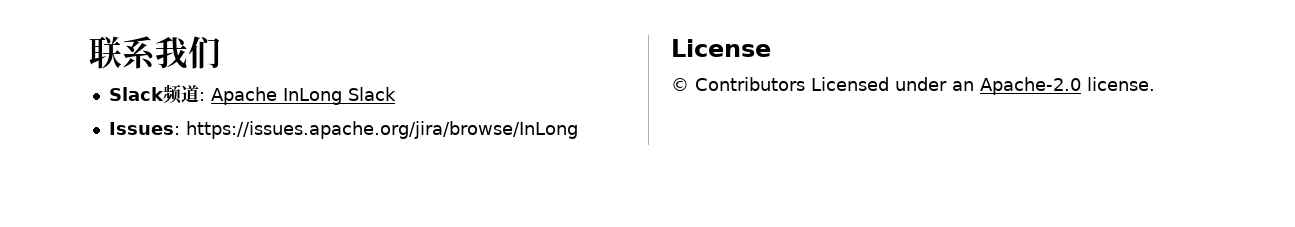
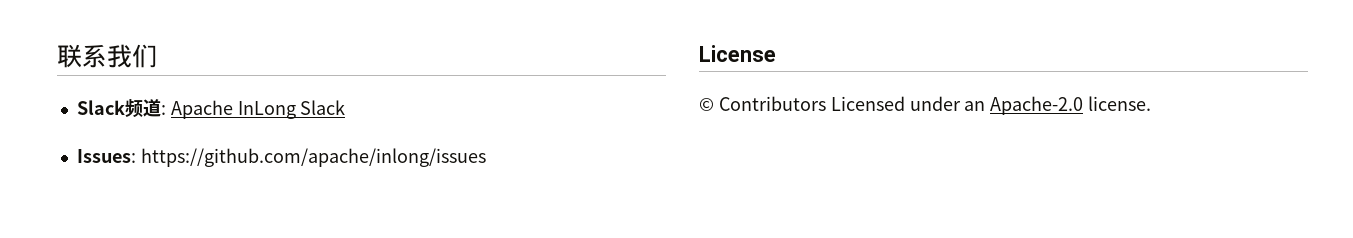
[185,121,578,139] https://issues.apache.org/jira/browse/InLong -> [140,148,486,167] https://github.com/apache/inlong/issues

